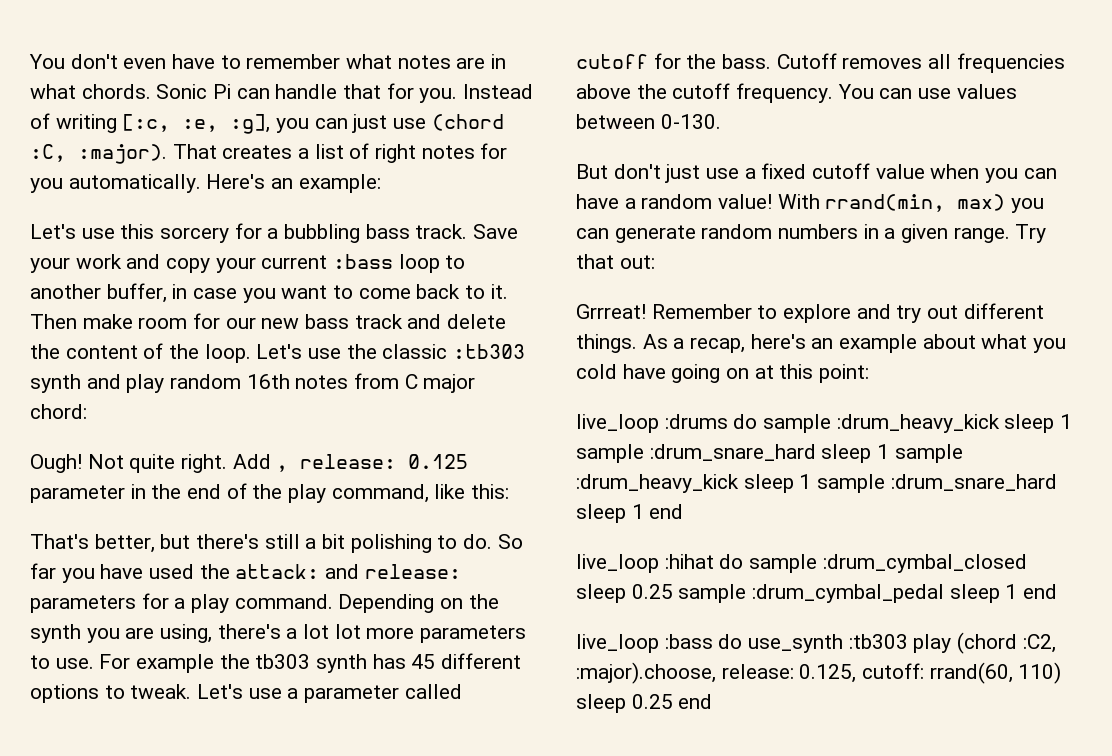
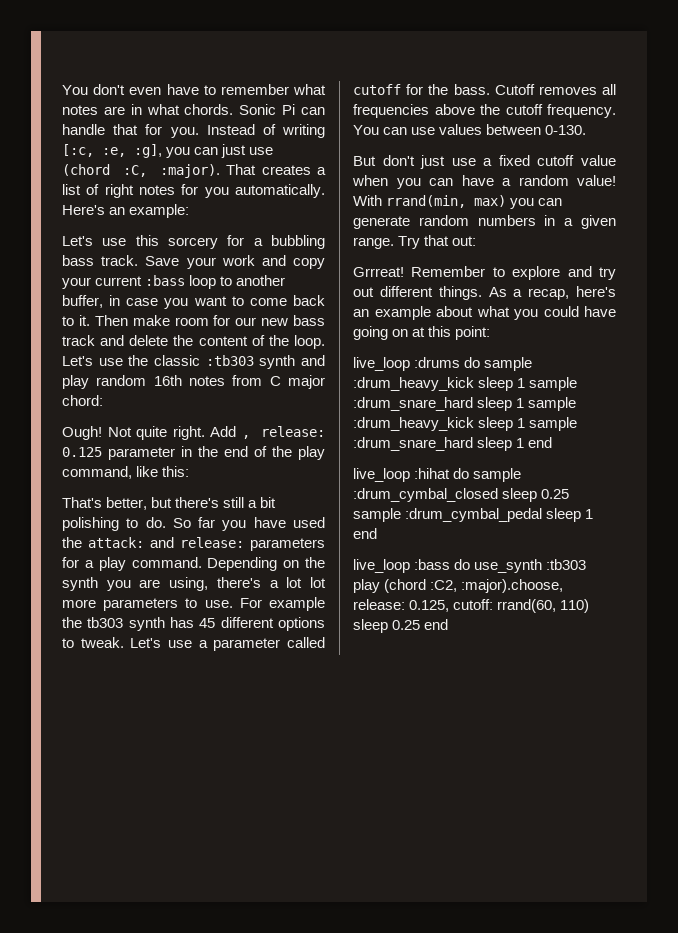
[576,364,617,379] cold -> [543,306,579,317] could

